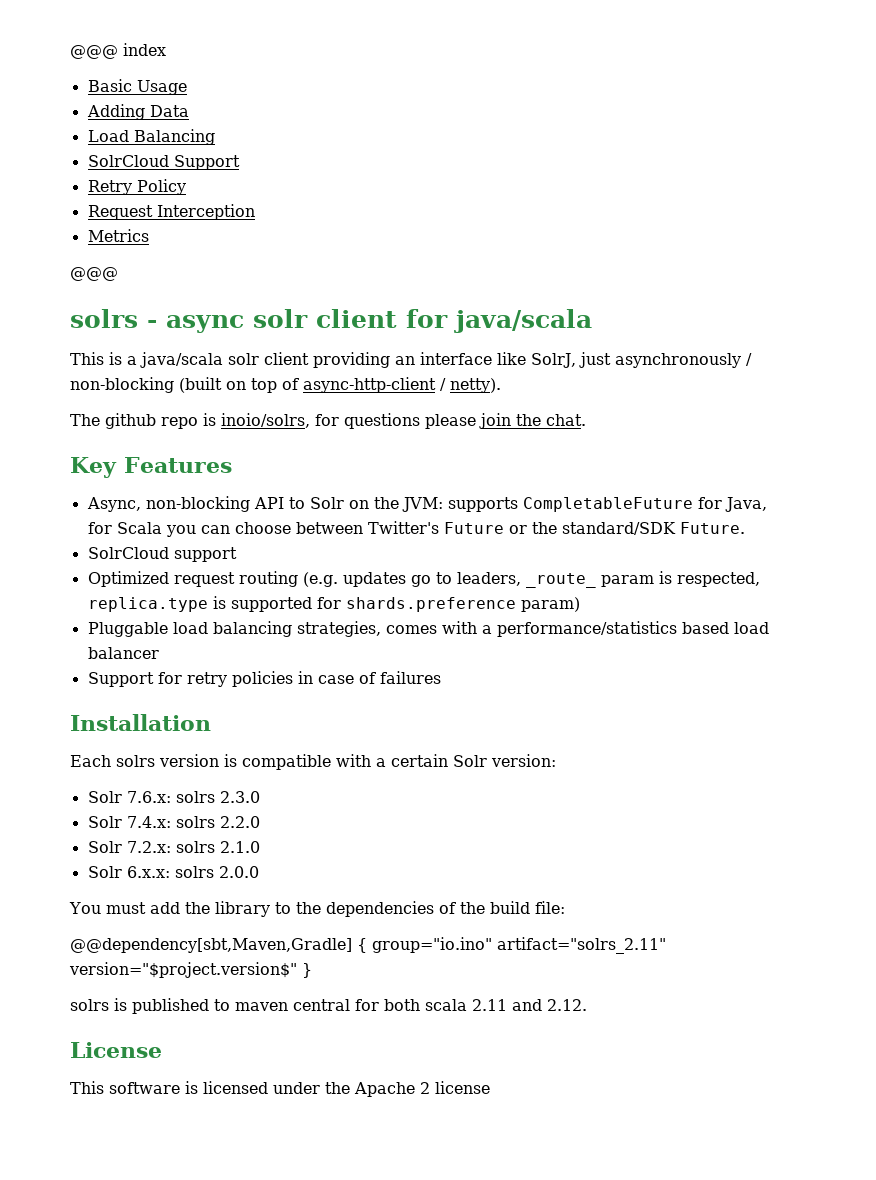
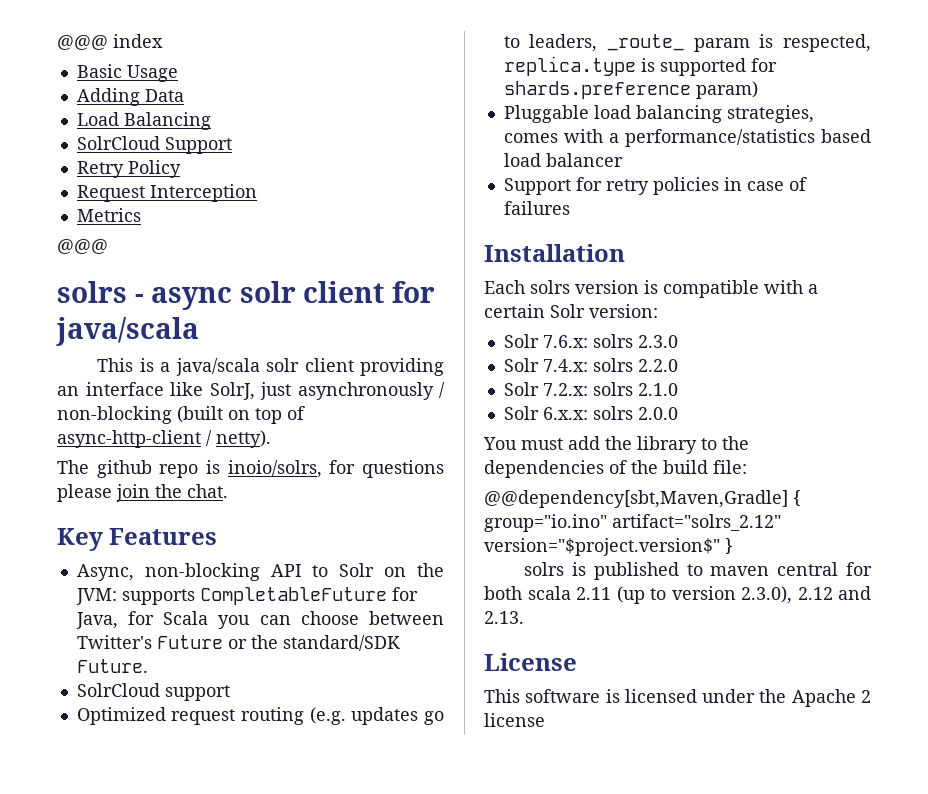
[497,937,666,954] artifact="solrs_2.11" -> [612,514,781,531] artifact="solrs_2.12"
[512,999,587,1011] and 2.12. -> [616,586,871,604] [484,611,524,624] (up to version 2.3.0), 2.12 and 2.13.

